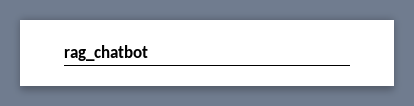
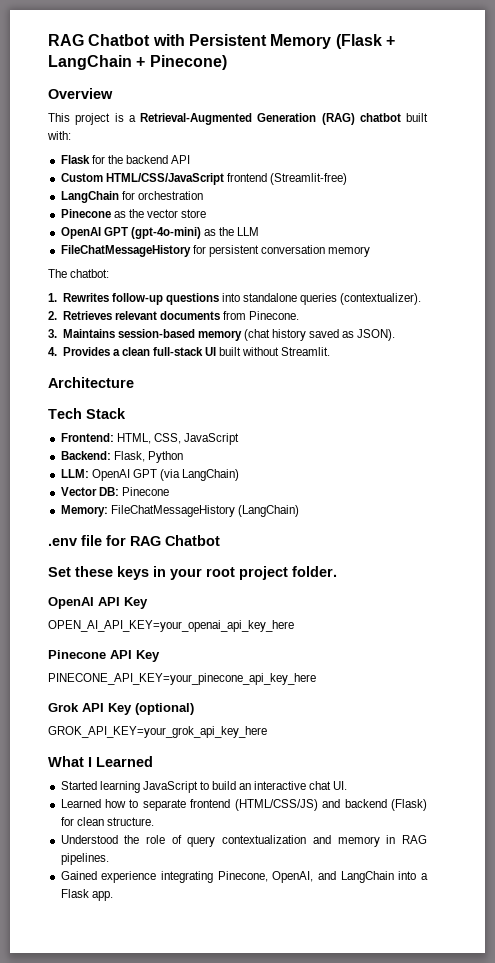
[64,45,148,61] rag_chatbot -> [48,34,395,49] [48,55,227,70] [48,88,113,99] [48,113,428,125] [47,131,71,140] [60,155,191,164] [60,173,347,185] [60,191,203,203] [60,209,207,218] [60,227,260,239] [60,245,371,257] [48,269,110,278] [48,293,422,305] [48,311,300,320] [48,329,396,341] [48,347,331,356] [48,377,134,388] [48,408,126,419] [60,433,239,445] [60,451,183,463] [60,469,240,481] [60,487,169,496] [60,505,299,517] [48,535,220,546] [48,566,337,580] [48,597,148,609] [48,620,294,632] [48,650,160,662] [48,673,316,685] [48,703,194,715] [48,726,267,738] [48,756,153,767] [60,781,348,793] [60,799,427,811] [60,817,154,826] [60,835,428,847] [60,853,109,865] [60,871,428,883] [60,889,113,901] RAG Chatbot with Persistent Memory (Flask + LangChain + Pinecone) // Overview // This project is a Retrieval-Augmented Generation (RAG) chatbot built with: // Flask for the backend API // Custom HTML/CSS/JavaScript frontend (Streamlit-free) // LangChain for orchestration // Pinecone as the vector store // OpenAI GPT (gpt-4o-mini) as the LLM // FileChatMessageHistory for persistent conversation memory // The chatbot: // 1. Rewrites follow-up questions into standalone queries (contextualizer). // 2. Retrieves relevant documents from Pinecone. // 3. Maintains session-based memory (chat history saved as JSON). // 4. Provides a clean full-stack UI built without Streamlit. // Architecture // Tech Stack // Frontend: HTML, CSS, JavaScript // Backend: Flask, Python // LLM: OpenAI GPT (via LangChain) // Vector DB: Pinecone // Memory: FileChatMessageHistory (LangChain) // .env file for RAG Chatbot // Set these keys in your root project folder. // OpenAI API Key // OPEN_AI_API_KEY=your_openai_api_key_here // Pinecone API Key // PINECONE_API_KEY=your_pinecone_api_key_here // Grok API Key (optional) // GROK_API_KEY=your_grok_api_key_here // What I Learned // Started learning JavaScript to build an interactive chat UI. // Learned how to separate frontend (HTML/CSS/JS) and backend (Flask) for clean structure. // Understood the role of query contextualization and memory in RAG pipelines. // Gained experience integrating Pinecone, OpenAI, and LangChain into a Flask app.

